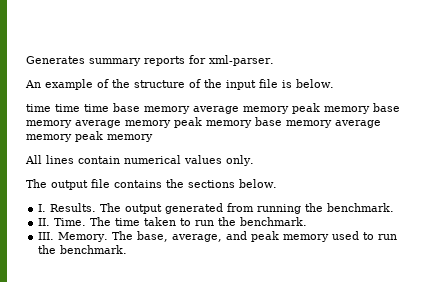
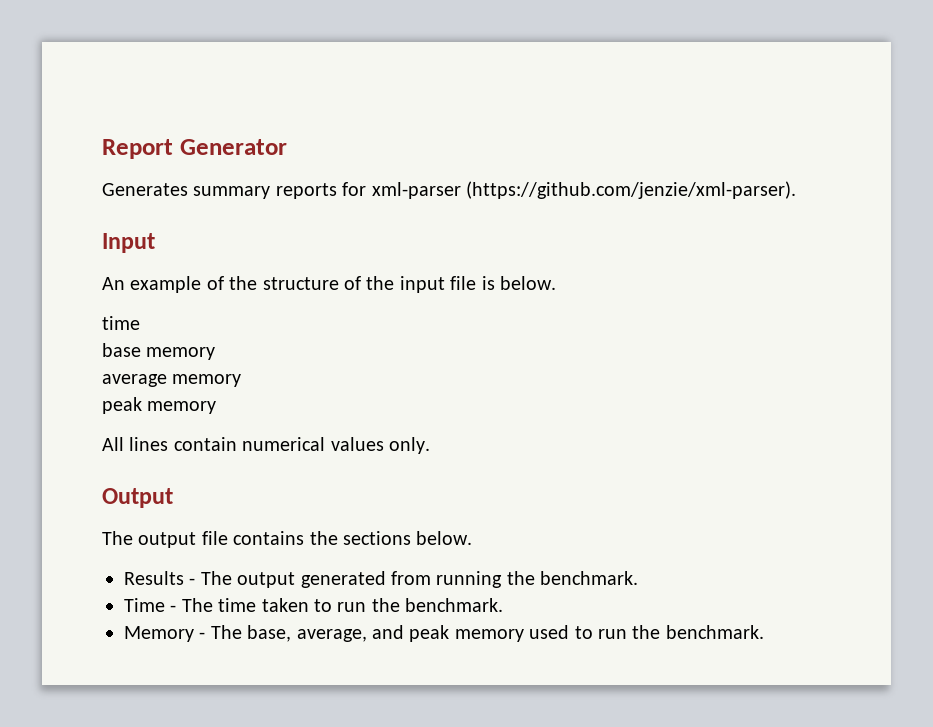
(26, 60) none -> [102,139,287,159] Report Generator //
[209,55,274,66] xml-parser. -> [371,181,796,199] [102,233,155,253] xml-parser (https://github.com/jenzie/xml-parser). // Input
[55,103,400,114] [26,117,381,128] [26,134,72,142] time time base memory average memory peak memory base memory average memory peak memory base memory average memory -> [102,343,216,360] [102,374,242,387] // base memory // average memory //
(254, 160) none -> [102,488,173,508] // Output
[38,203,97,212] I. Results. -> [124,571,196,585] Results -
[38,218,87,226] II. Time. -> [124,598,177,612] Time -
[38,232,109,242] III. Memory. -> [124,626,206,642] Memory -

